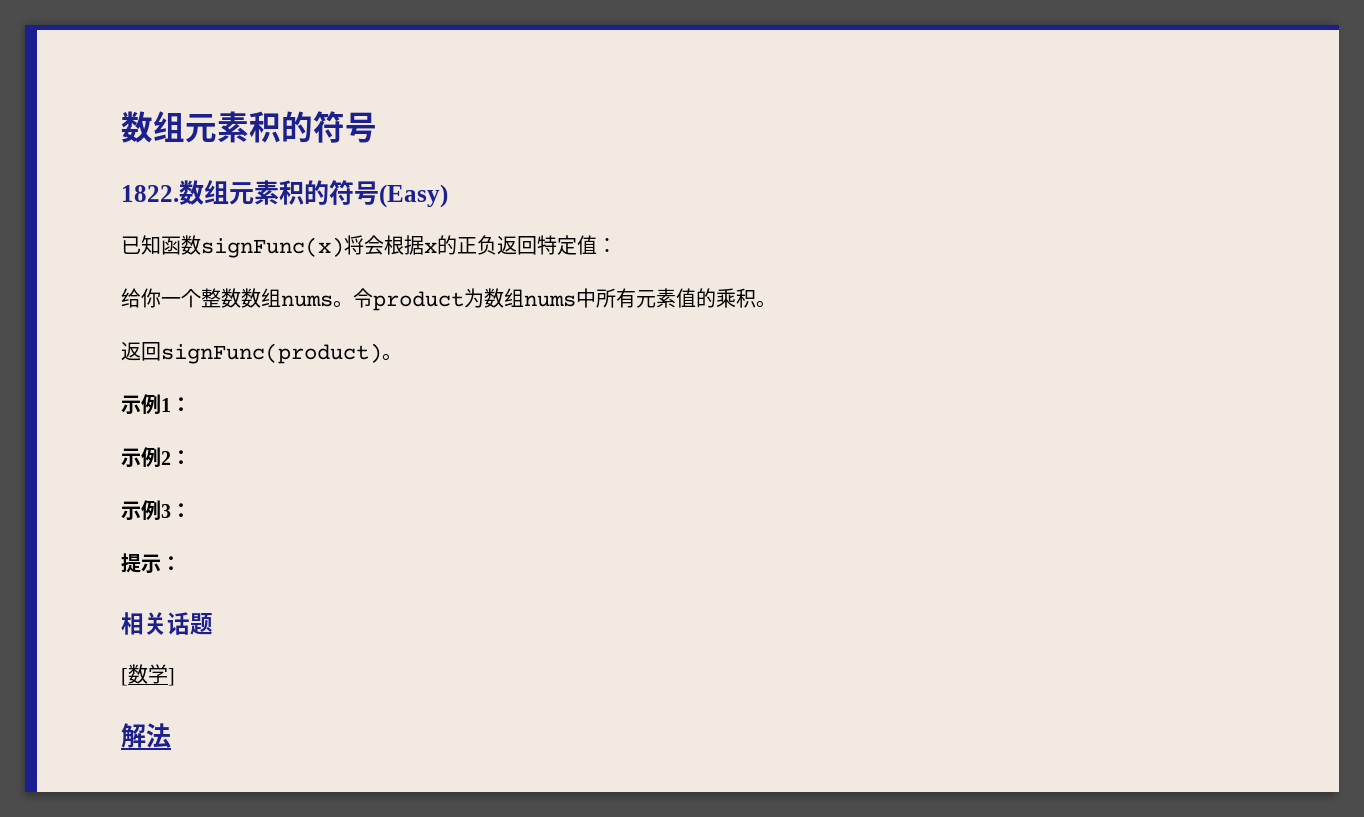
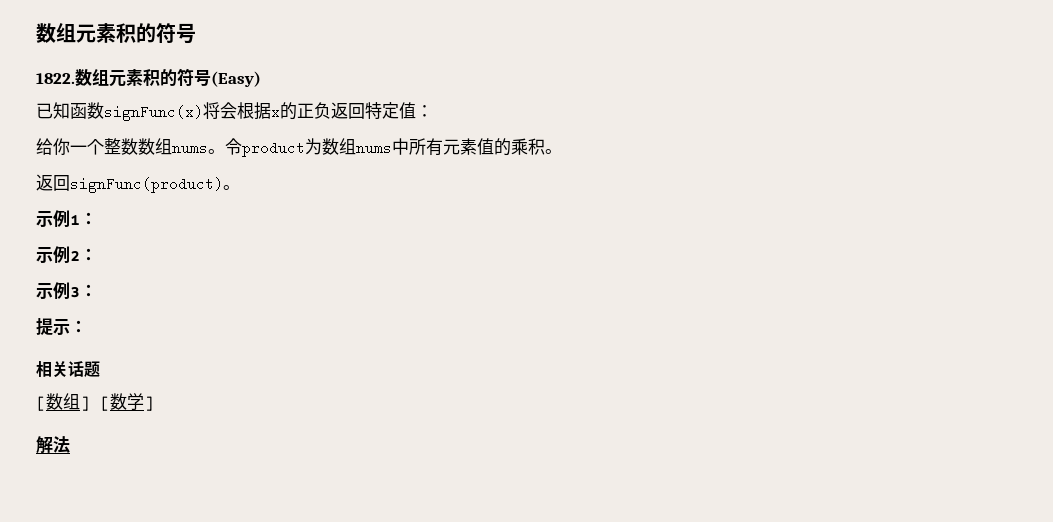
(148, 674) none -> [63,393,127,411] 组] [数

